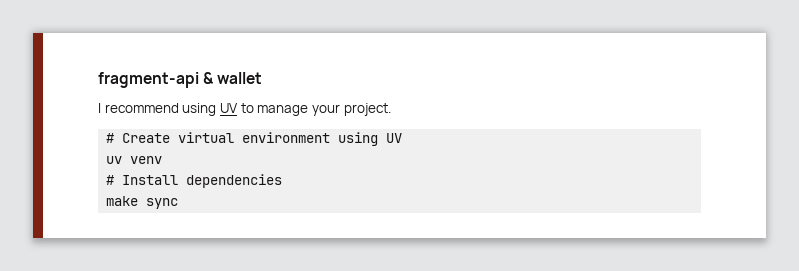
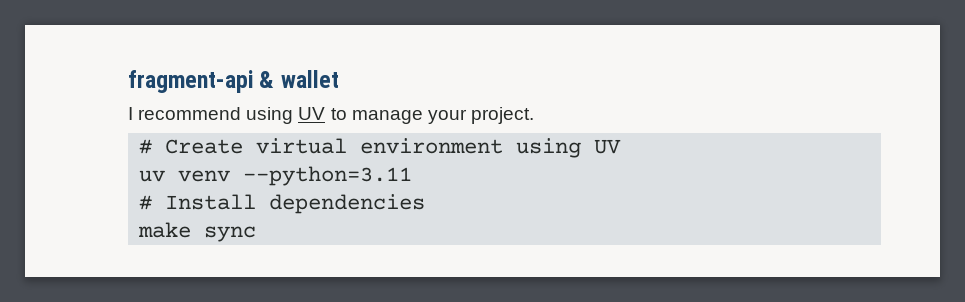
(163, 160) none -> [243,166,413,186] --python=3.11

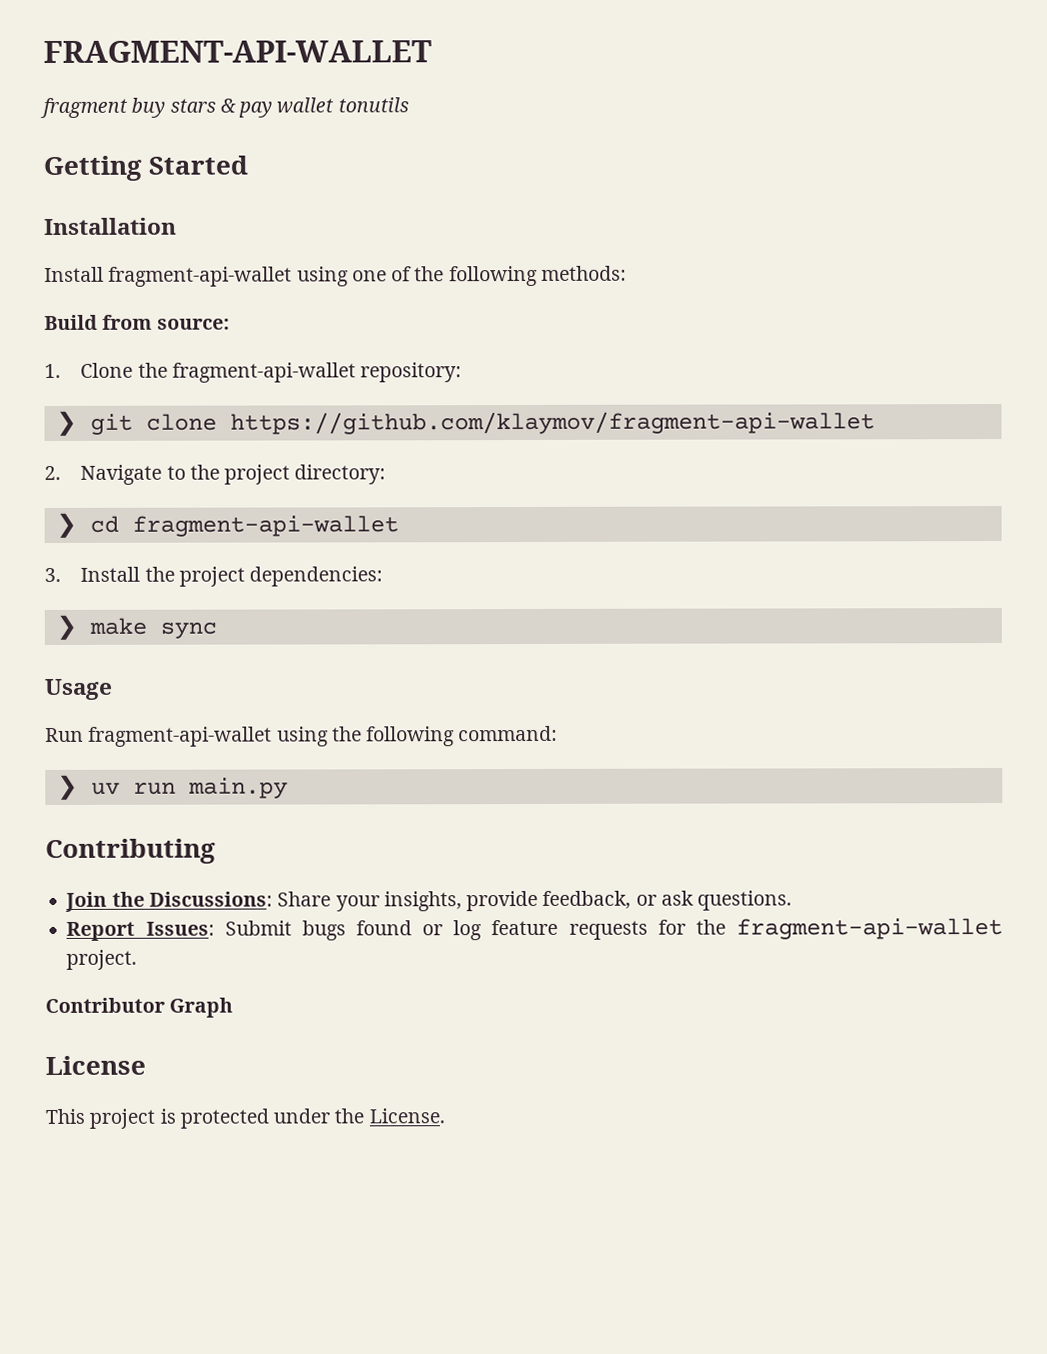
[128,70,339,93] [128,107,534,124] [139,138,622,158] [139,166,413,186] [139,194,426,214] [138,222,257,242] fragment-api & wallet // I recommend using UV to manage your project. // # Create virtual environment using UV // uv venv --python=3.11 // # Install dependencies // make sync -> [43,40,432,64] [40,97,409,119] [43,155,249,182] [44,217,177,236] [44,265,627,287] [44,314,230,331] [44,362,463,383] [55,410,875,436] [44,464,387,485] [55,512,399,538] [44,566,384,587] [55,614,217,640] [45,678,113,701] [45,725,559,747] [56,774,288,800] [45,838,216,865] [65,890,793,912] [66,917,1003,941] [66,949,138,970] [45,997,234,1018] [45,1055,146,1076] [45,1108,445,1129] FRAGMENT-API-WALLET // fragment buy stars & pay wallet tonutils // Getting Started // Installation // Install fragment-api-wallet using one of the following methods: // Build from source: // 1. Clone the fragment-api-wallet repository: // ❯ git clone https://github.com/klaymov/fragment-api-wallet // 2. Navigate to the project directory: // ❯ cd fragment-api-wallet // 3. Install the project dependencies: // ❯ make sync // Usage // Run fragment-api-wallet using the following command: // ❯ uv run main.py // Contributing // Join the Discussions: Share your insights, provide feedback, or ask questions. // Report Issues: Submit bugs found or log feature requests for the fragment-api-wallet project. // Contributor Graph // License // This project is protected under the License.

